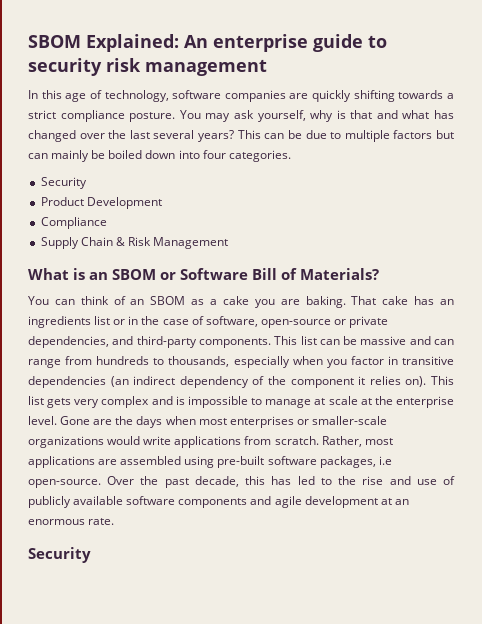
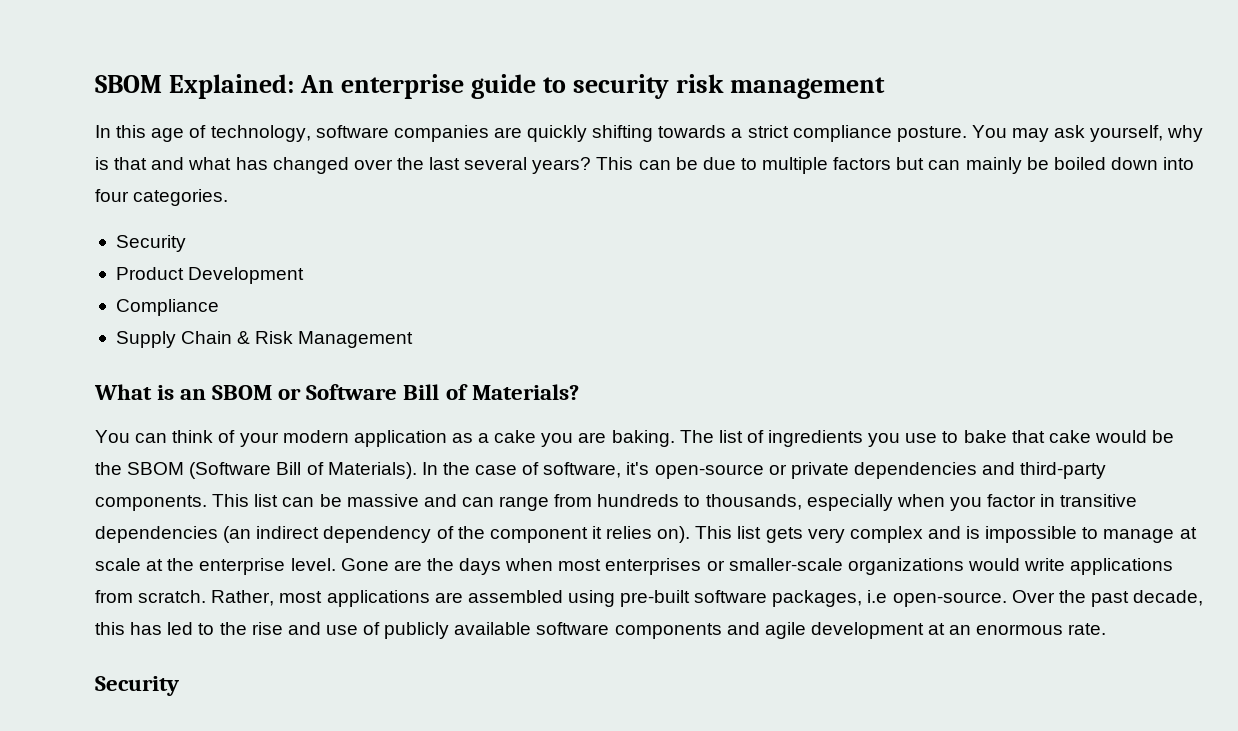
[130,296,186,305] an SBOM -> [239,430,447,447] your modern application
[351,296,455,305] [28,316,139,328] That cake has an ingredients list or in -> [679,430,1175,447] [95,462,438,479] The list of ingredients you use to bake that cake would be the SBOM (Software Bill of Materials). In
(258, 321) none -> [626,462,650,475] it's
[28,336,109,348] dependencies, -> [853,462,977,479] dependencies

